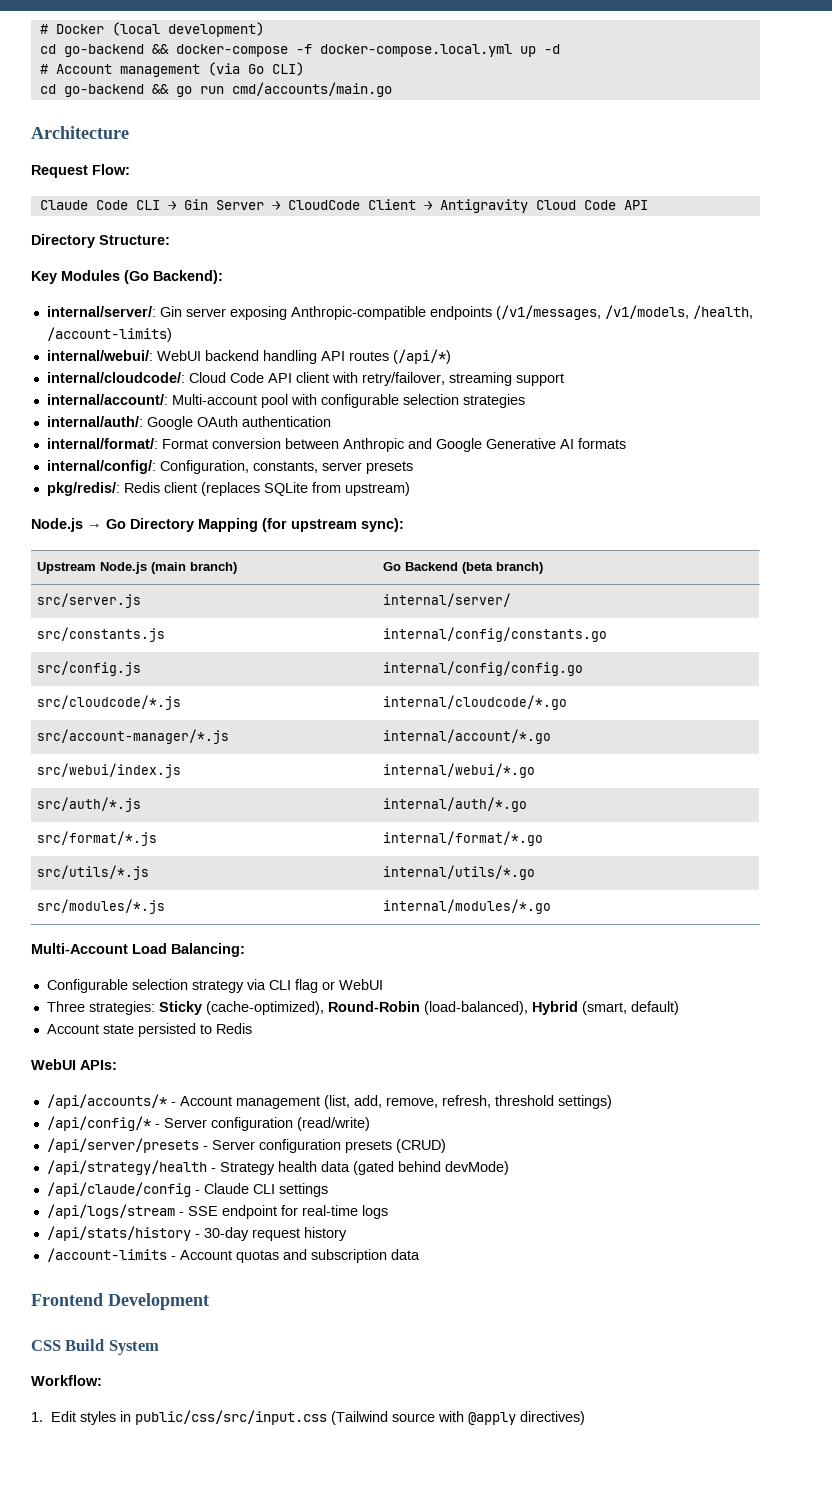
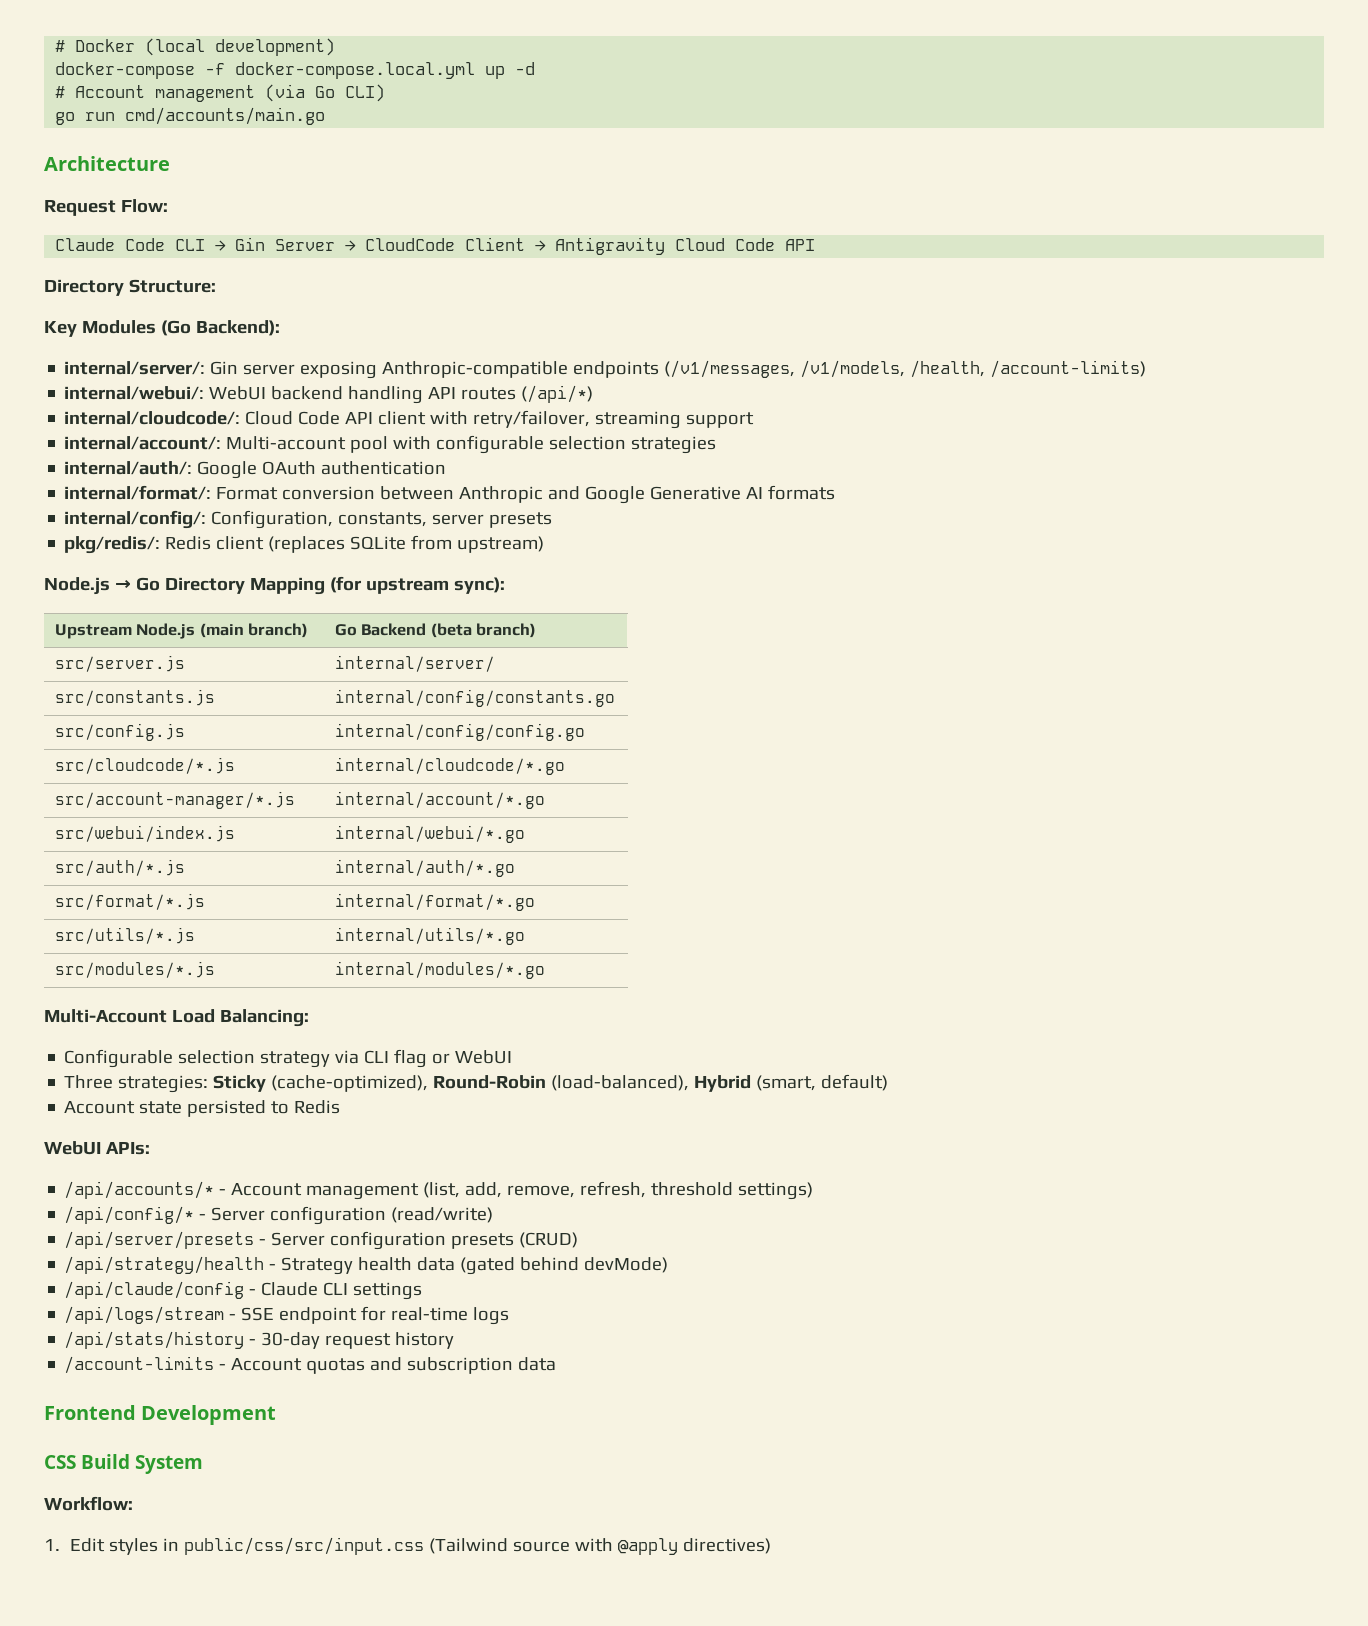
[39,44,169,57] cd go-backend && -> (336, 47) none
[39,84,169,97] cd go-backend && -> (386, 93) none

